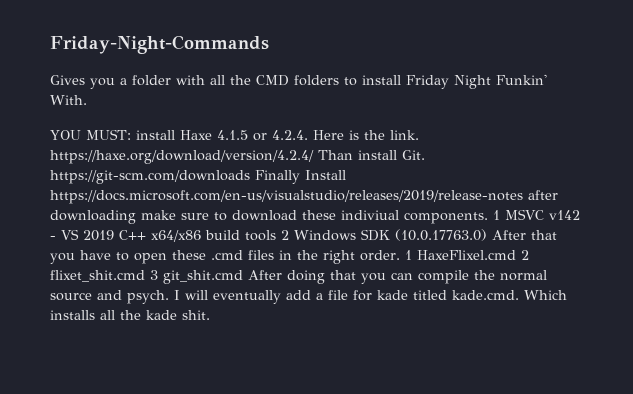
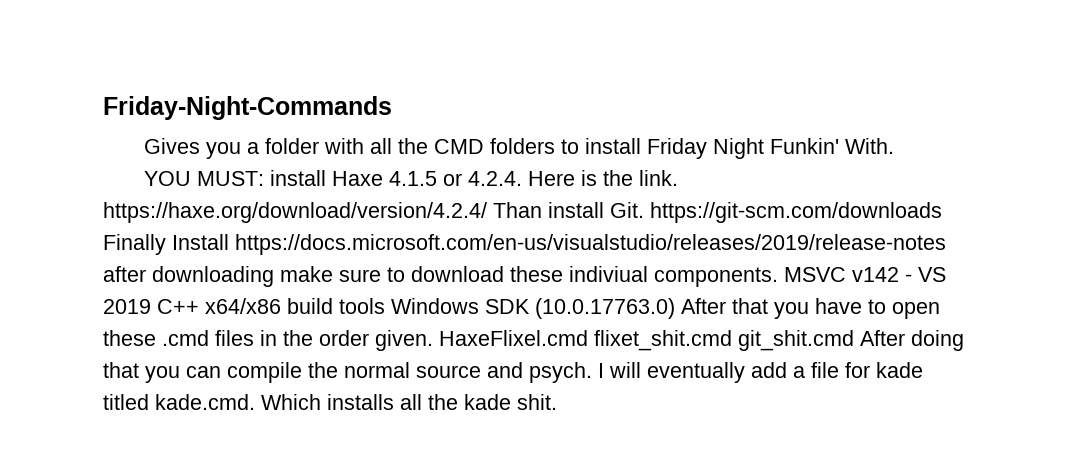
[493,210,500,220] 1 -> (778, 277) none
[281,230,289,240] 2 -> (385, 306) none
[323,250,529,264] [50,270,158,282] right order. 1 HaxeFlixel.cmd 2 flixet_shit.cmd 3 -> [319,330,732,351] order given. HaxeFlixel.cmd flixet_shit.cmd

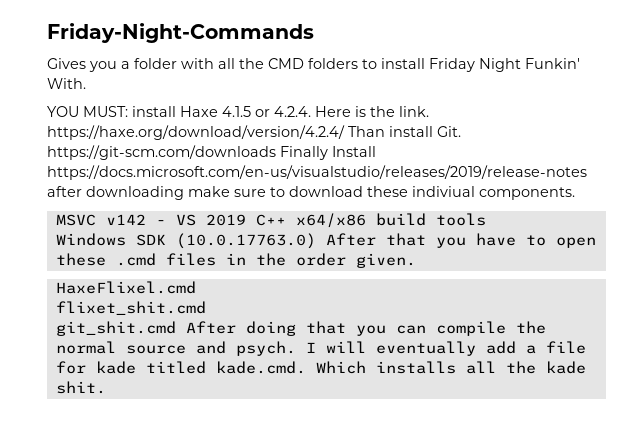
(778, 277) none -> (575, 193) //
(385, 306) none -> (486, 219) //
(433, 340) none -> (416, 260) //
(588, 338) none -> (196, 287) //
(732, 340) none -> (206, 308) //

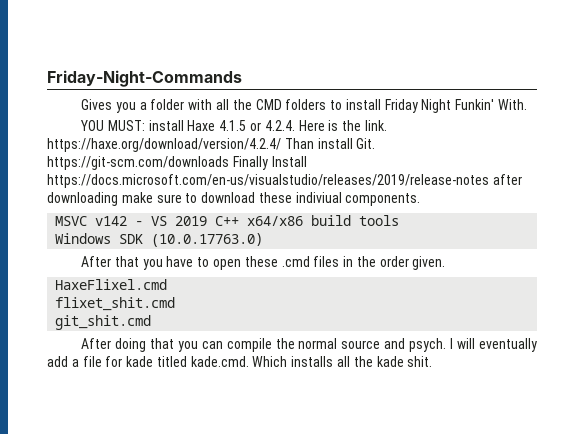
(316, 241) none -> (264, 240) //
(176, 328) none -> (152, 322) //

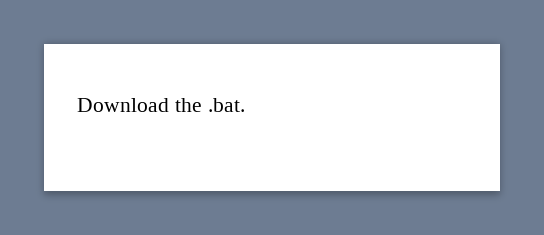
[47,70,242,87] [81,99,527,113] [80,120,387,131] [47,138,376,152] [47,156,307,170] [47,174,522,188] [47,192,421,206] [55,215,400,226] [55,233,264,247] [81,256,446,270] [55,279,168,290] [55,297,176,311] [55,315,152,330] [81,338,537,352] [47,356,433,367] Friday-Night-Commands // Gives you a folder with all the CMD folders to install Friday Night Funkin' With. // YOU MUST: install Haxe 4.1.5 or 4.2.4. Here is the link. https://haxe.org/download/version/4.2.4/ Than install Git. https://git-scm.com/downloads Finally Install https://docs.microsoft.com/en-us/visualstudio/releases/2019/release-notes after downloading make sure to download these indiviual components. // MSVC v142 - VS 2019 C++ x64/x86 build tools // Windows SDK (10.0.17763.0) // After that you have to open these .cmd files in the order given. // HaxeFlixel.cmd // flixet_shit.cmd // git_shit.cmd // After doing that you can compile the normal source and psych. I will eventually add a file for kade titled kade.cmd. Which installs all the kade shit. -> [77,98,245,112] Download the .bat.

